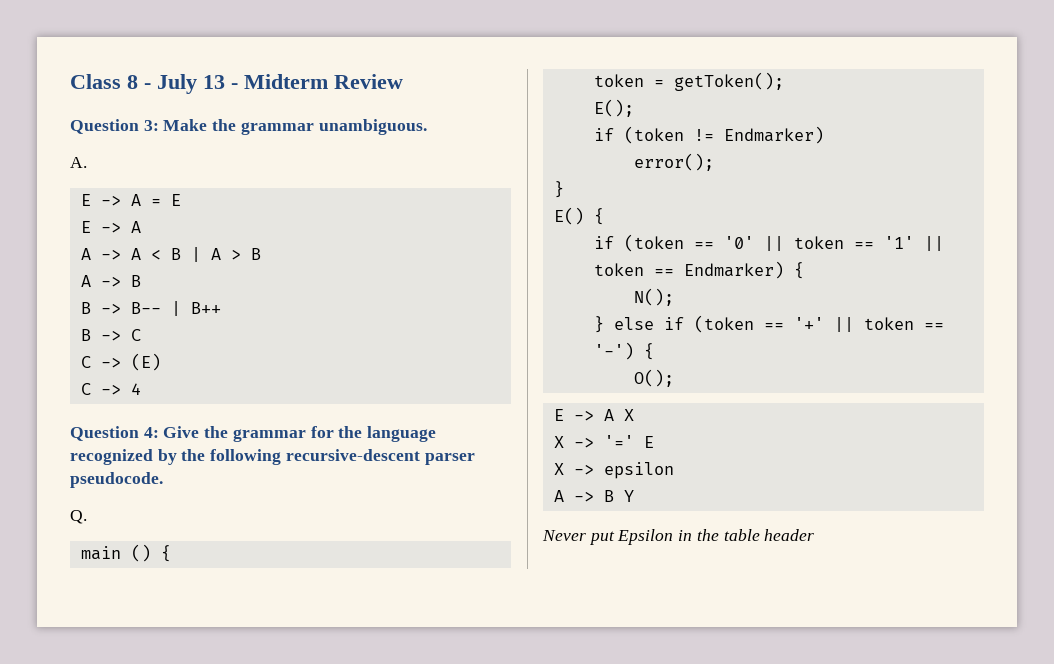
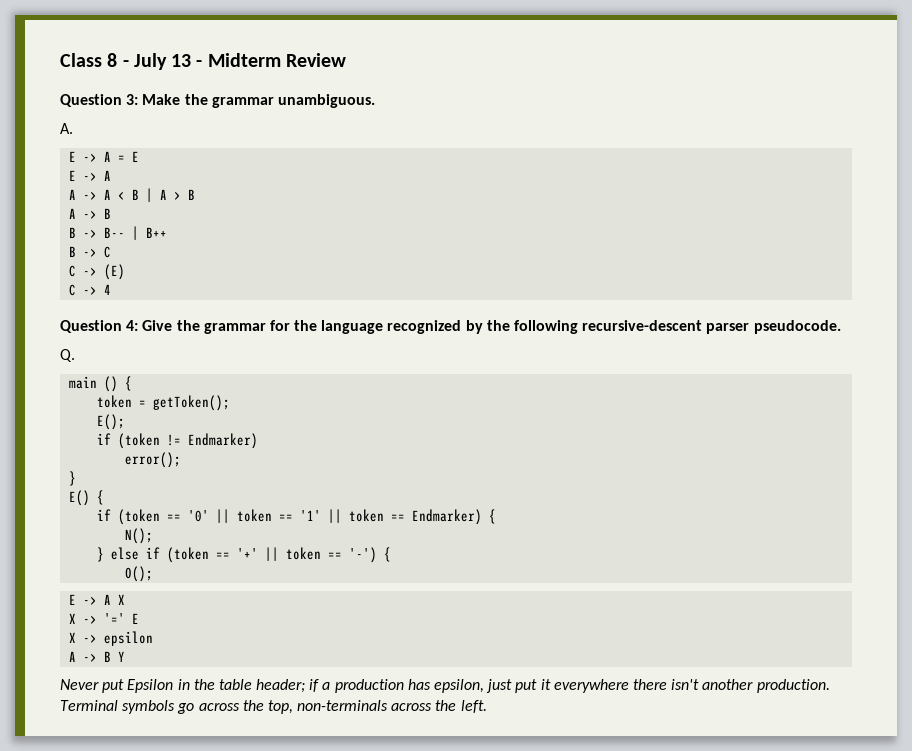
[764,529,815,541] header -> [256,679,830,693] [60,700,487,714] header; if a production has epsilon, just put it everywhere there isn't another production. Terminal symbols go across the top, non-terminals across the left.

